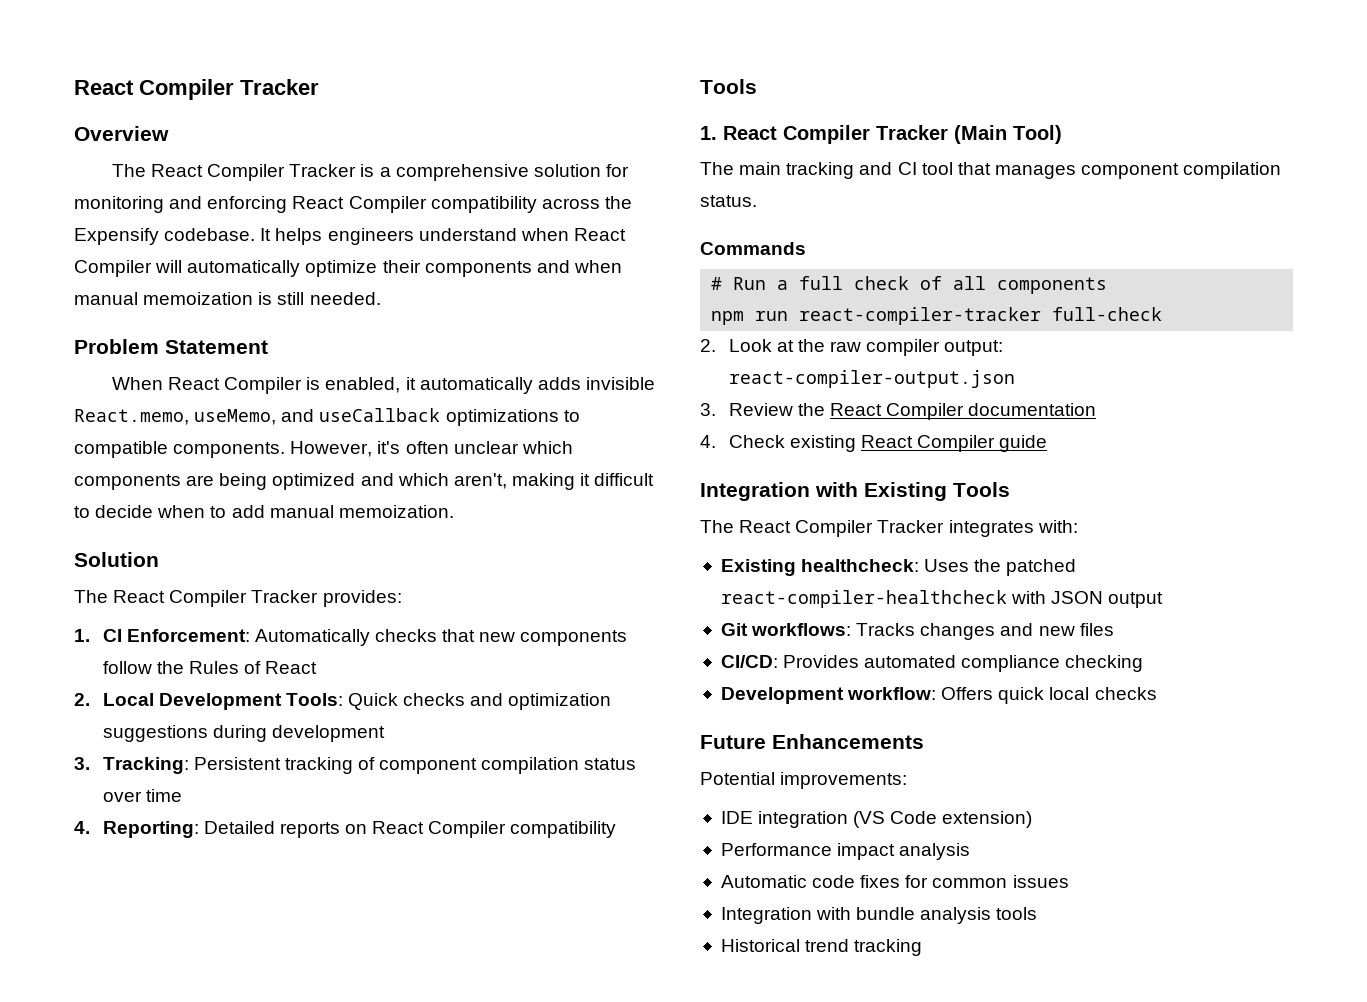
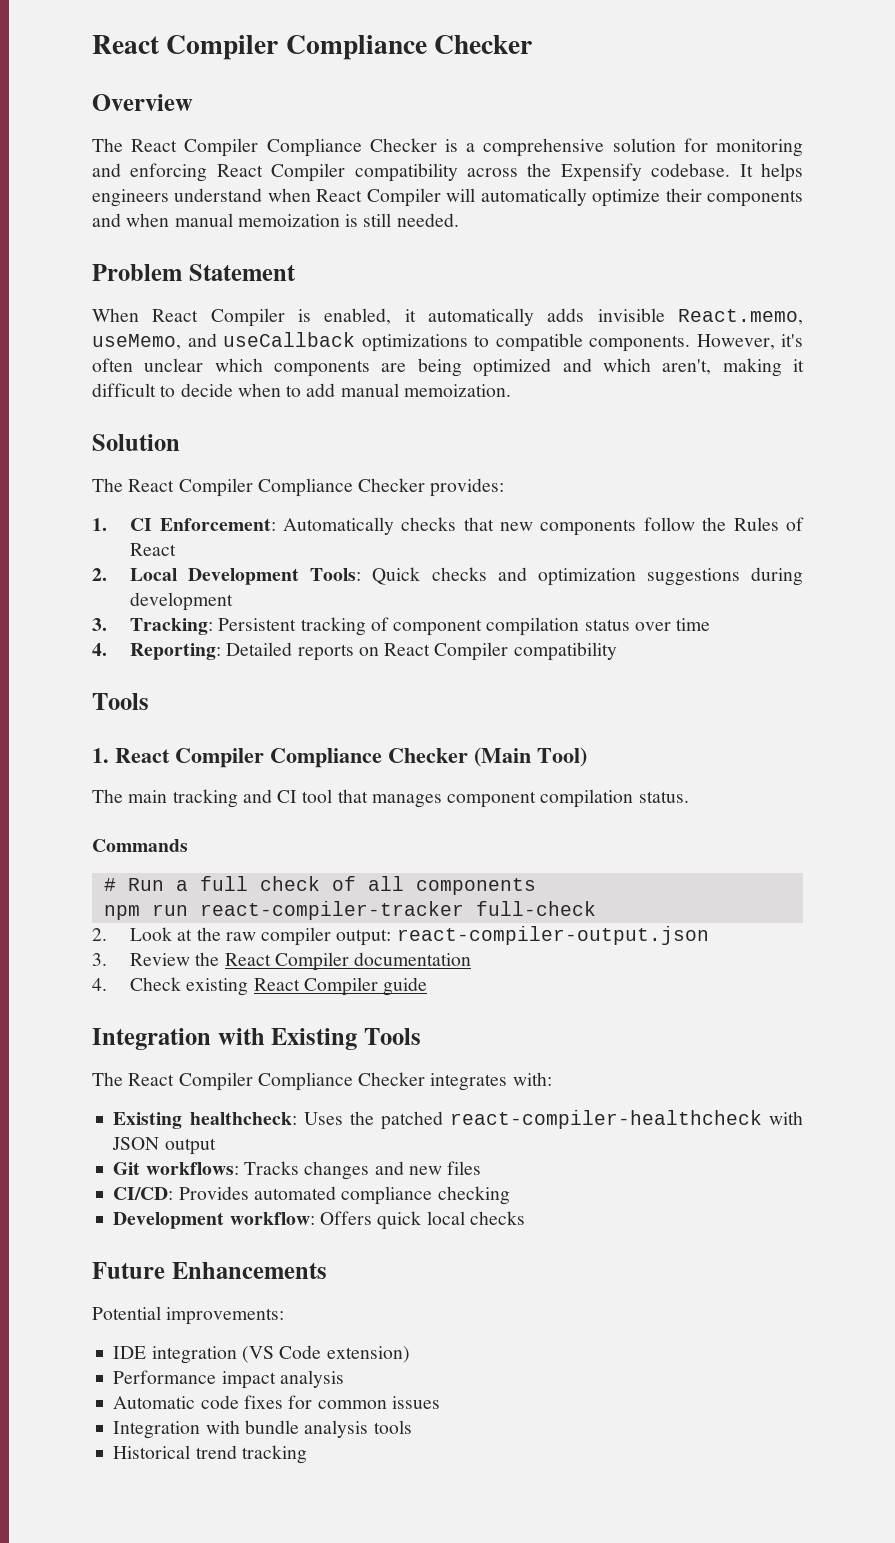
[74,79,319,100] React Compiler Tracker -> [92,35,533,60] React Compiler Compliance Checker
[289,164,357,177] Tracker -> [266,138,437,157] Compliance Checker
[251,590,319,603] Tracker -> [257,478,426,497] Compliance Checker
[876,125,948,140] Tracker -> [270,748,468,768] Compliance Checker
[877,520,945,533] Tracker -> [257,1072,426,1091] Compliance Checker

